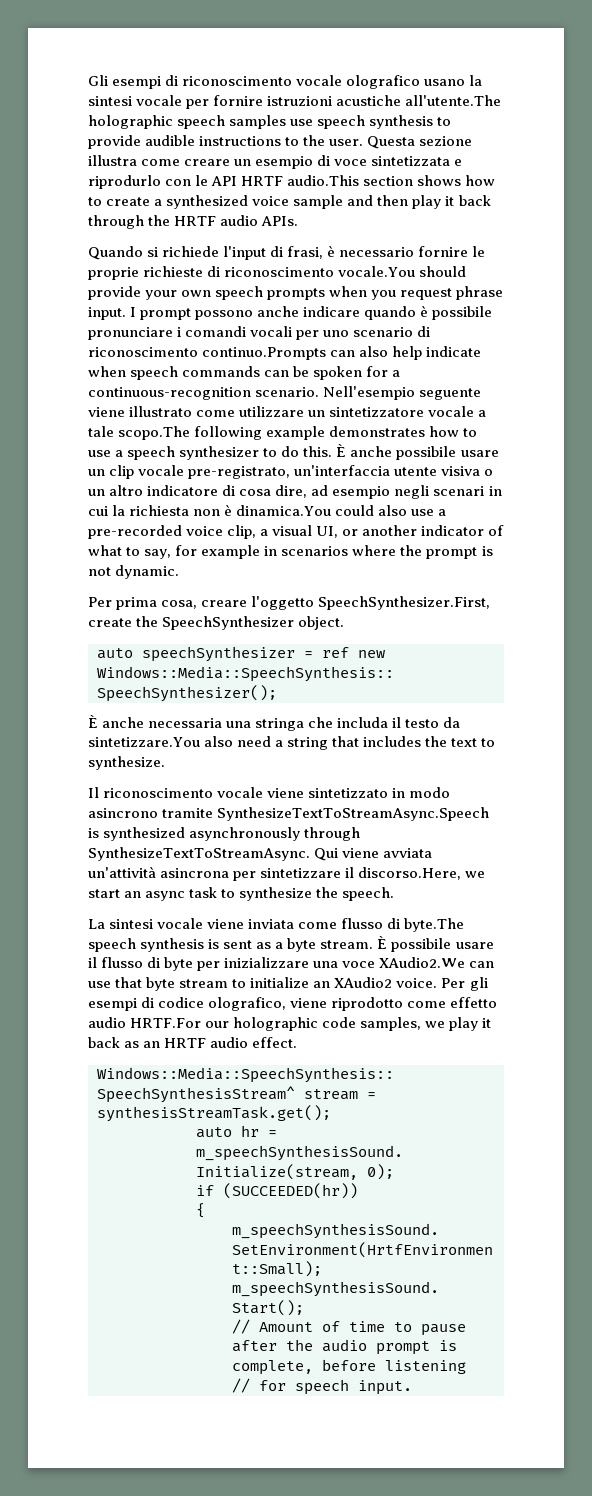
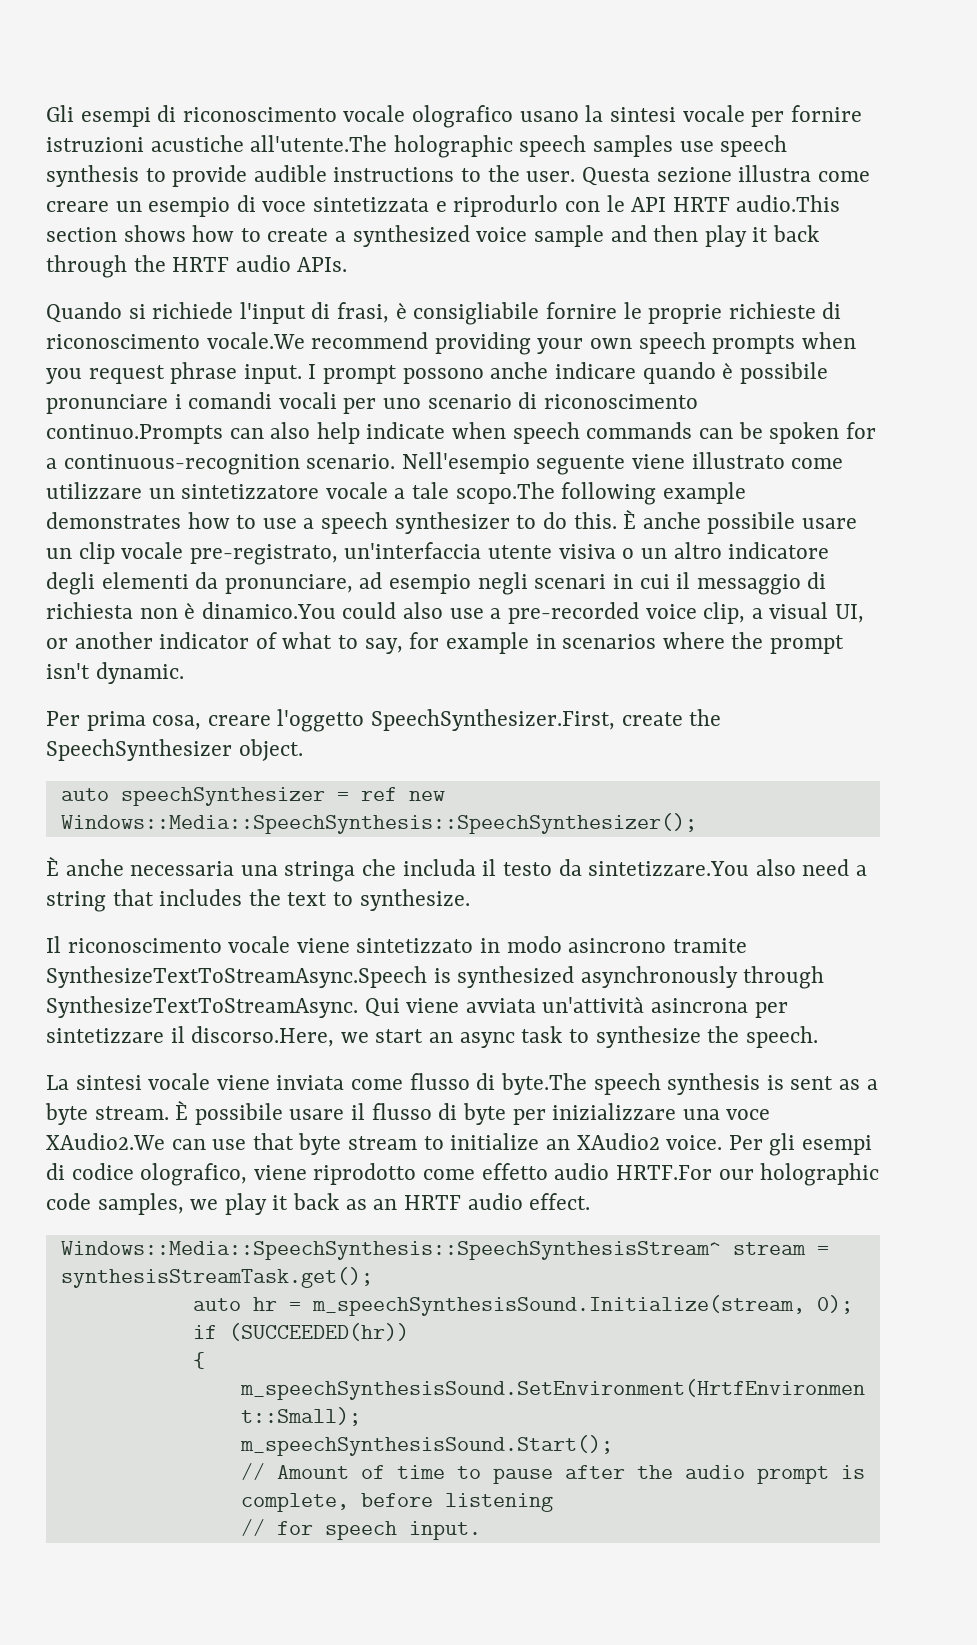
[339,247,415,257] necessario -> [413,302,540,325] consigliabile
[338,266,467,277] [88,286,141,300] vocale.You should provide -> [206,332,531,355] vocale.We recommend providing
[222,485,308,498] di cosa dire, -> [46,572,353,595] degli elementi da pronunciare,
[112,505,126,516] la -> [676,572,827,595] il messaggio di
[236,505,332,516] dinamica.You -> [201,602,336,619] dinamico.You
[481,546,493,556] [88,567,111,576] is not -> [46,663,90,679] isn't

